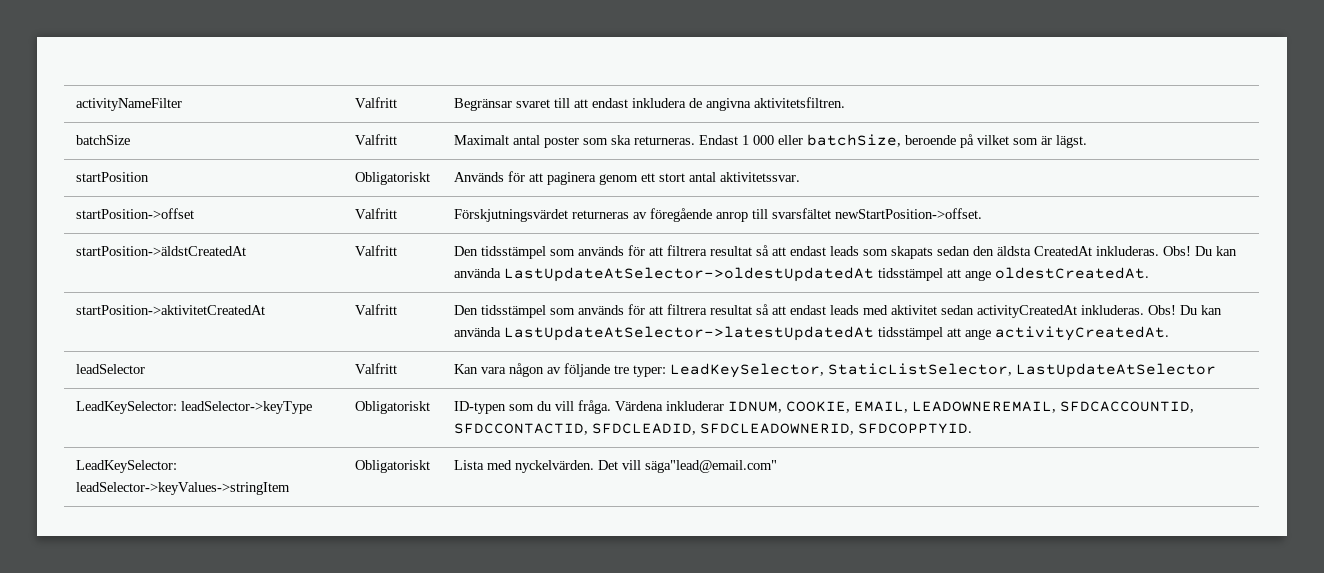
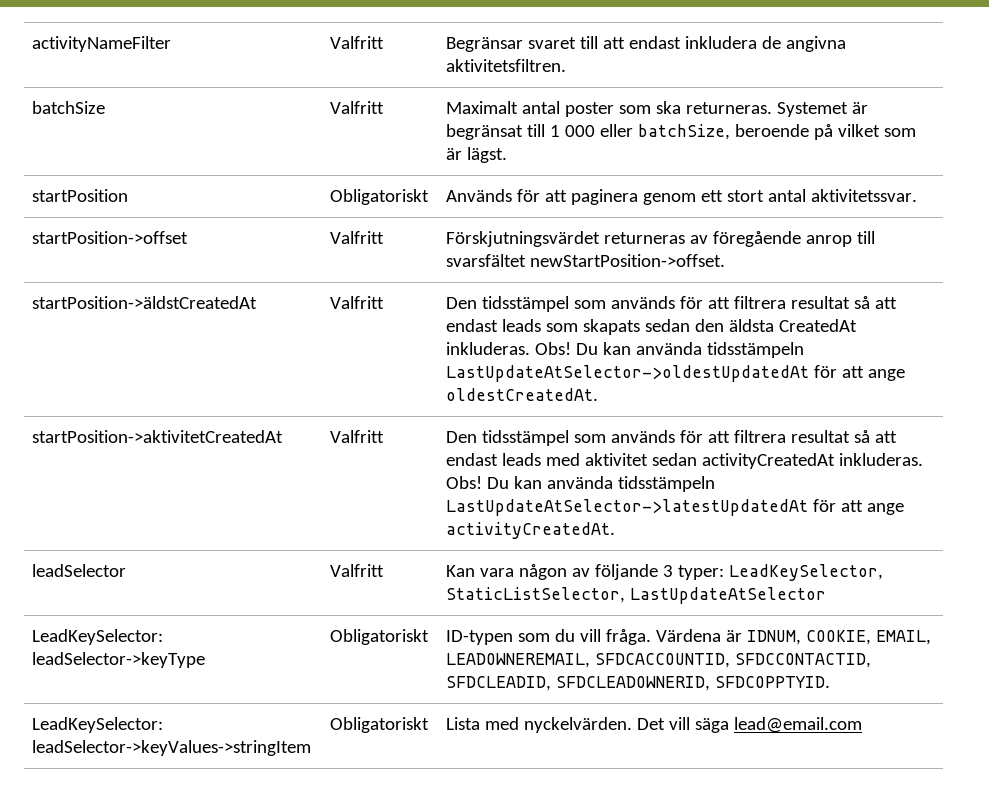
[698,135,738,145] Endast -> [777,102,869,117] [446,124,546,140] Systemet är begränsat till
[503,267,943,282] LastUpdateAtSelector->oldestUpdatedAt tidsstämpel -> [707,342,805,358] [446,365,838,382] tidsstämpeln LastUpdateAtSelector->oldestUpdatedAt för
[503,326,943,341] LastUpdateAtSelector->latestUpdatedAt tidsstämpel -> [618,476,716,492] [446,499,837,516] tidsstämpeln LastUpdateAtSelector->latestUpdatedAt för
[613,365,629,374] tre -> [663,565,674,577] 3
[665,401,724,411] inkluderar -> [726,630,743,642] är
[644,460,777,473] säga"lead@email.com" -> [695,717,863,733] säga lead@email.com

